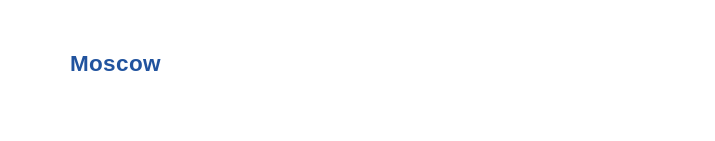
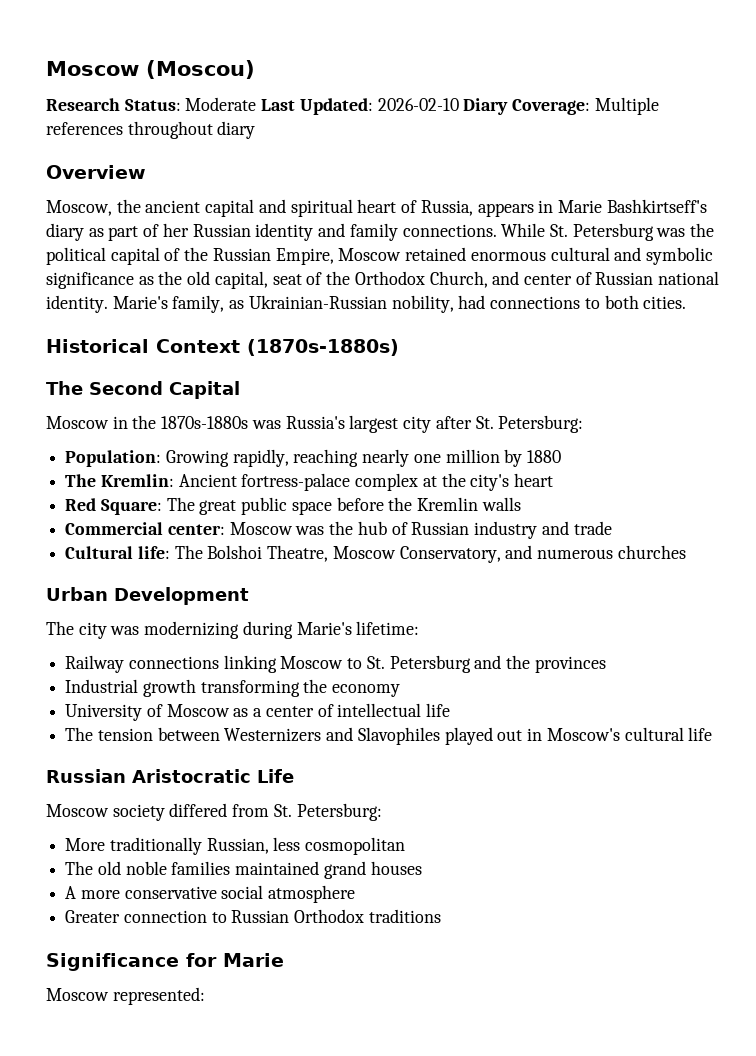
[70,56,161,71] Moscow -> [46,60,255,79] [46,97,659,115] [46,121,256,139] [46,165,146,179] [46,199,707,217] [46,223,715,241] [46,247,713,265] [46,271,720,289] [46,295,687,313] [46,339,399,356] [46,381,240,399] [46,415,584,433] [65,449,562,467] [65,473,554,491] [65,497,521,515] [65,521,612,539] [65,545,686,563] [46,587,249,605] [46,621,420,639] [65,655,606,673] [65,679,401,697] [65,703,451,721] [65,727,713,745] [46,769,294,783] [46,803,382,821] [65,837,406,855] [65,861,422,879] [65,885,356,903] [65,909,441,923] [46,953,284,971] [46,987,205,1005] Moscow (Moscou) // Research Status: Moderate Last Updated: 2026-02-10 Diary Coverage: Multiple references throughout diary // Overview // Moscow, the ancient capital and spiritual heart of Russia, appears in Marie Bashkirtseff's diary as part of her Russian identity and family connections. While St. Petersburg was the political capital of the Russian Empire, Moscow retained enormous cultural and symbolic significance as the old capital, seat of the Orthodox Church, and center of Russian national identity. Marie's family, as Ukrainian-Russian nobility, had connections to both cities. // Historical Context (1870s-1880s) // The Second Capital // Moscow in the 1870s-1880s was Russia's largest city after St. Petersburg: // Population: Growing rapidly, reaching nearly one million by 1880 // The Kremlin: Ancient fortress-palace complex at the city's heart // Red Square: The great public space before the Kremlin walls // Commercial center: Moscow was the hub of Russian industry and trade // Cultural life: The Bolshoi Theatre, Moscow Conservatory, and numerous churches // Urban Development // The city was modernizing during Marie's lifetime: // Railway connections linking Moscow to St. Petersburg and the provinces // Industrial growth transforming the economy // University of Moscow as a center of intellectual life // The tension between Westernizers and Slavophiles played out in Moscow's cultural life // Russian Aristocratic Life // Moscow society differed from St. Petersburg: // More traditionally Russian, less cosmopolitan // The old noble families maintained grand houses // A more conservative social atmosphere // Greater connection to Russian Orthodox traditions // Significance for Marie // Moscow represented:

